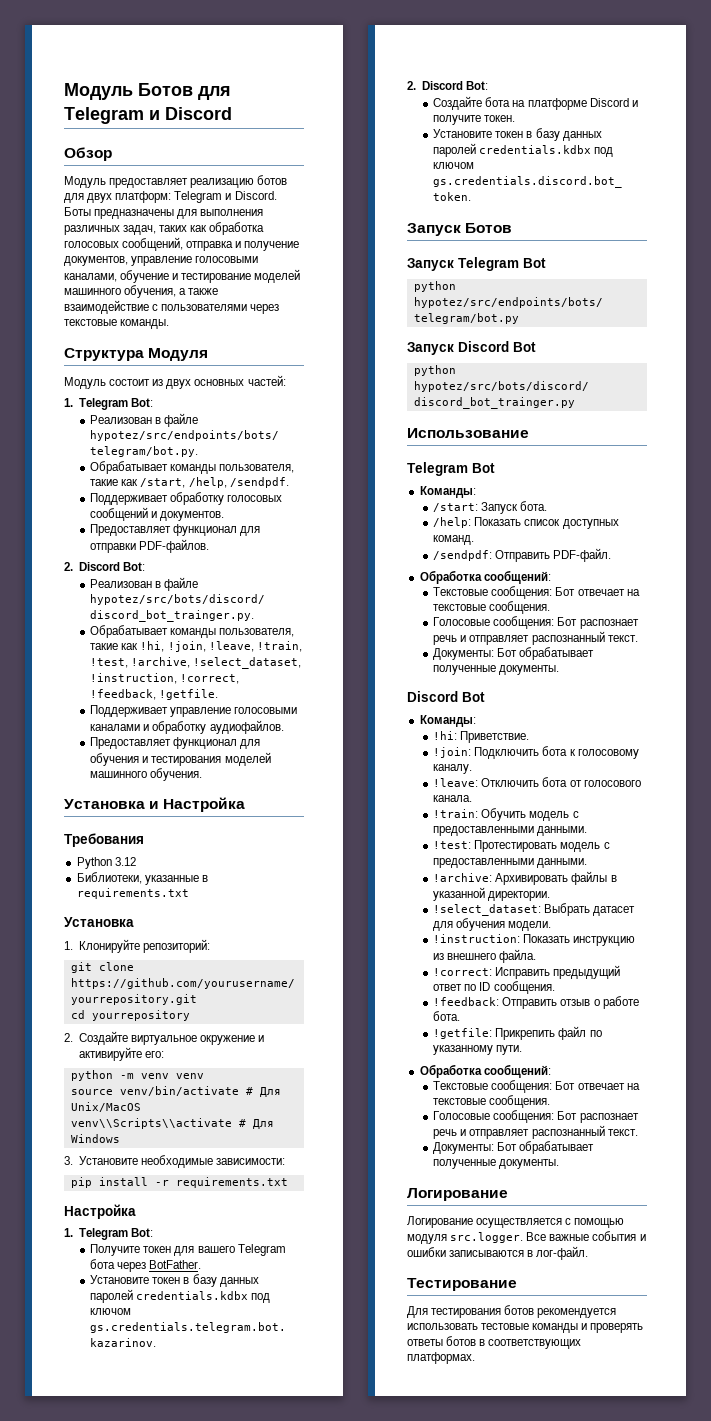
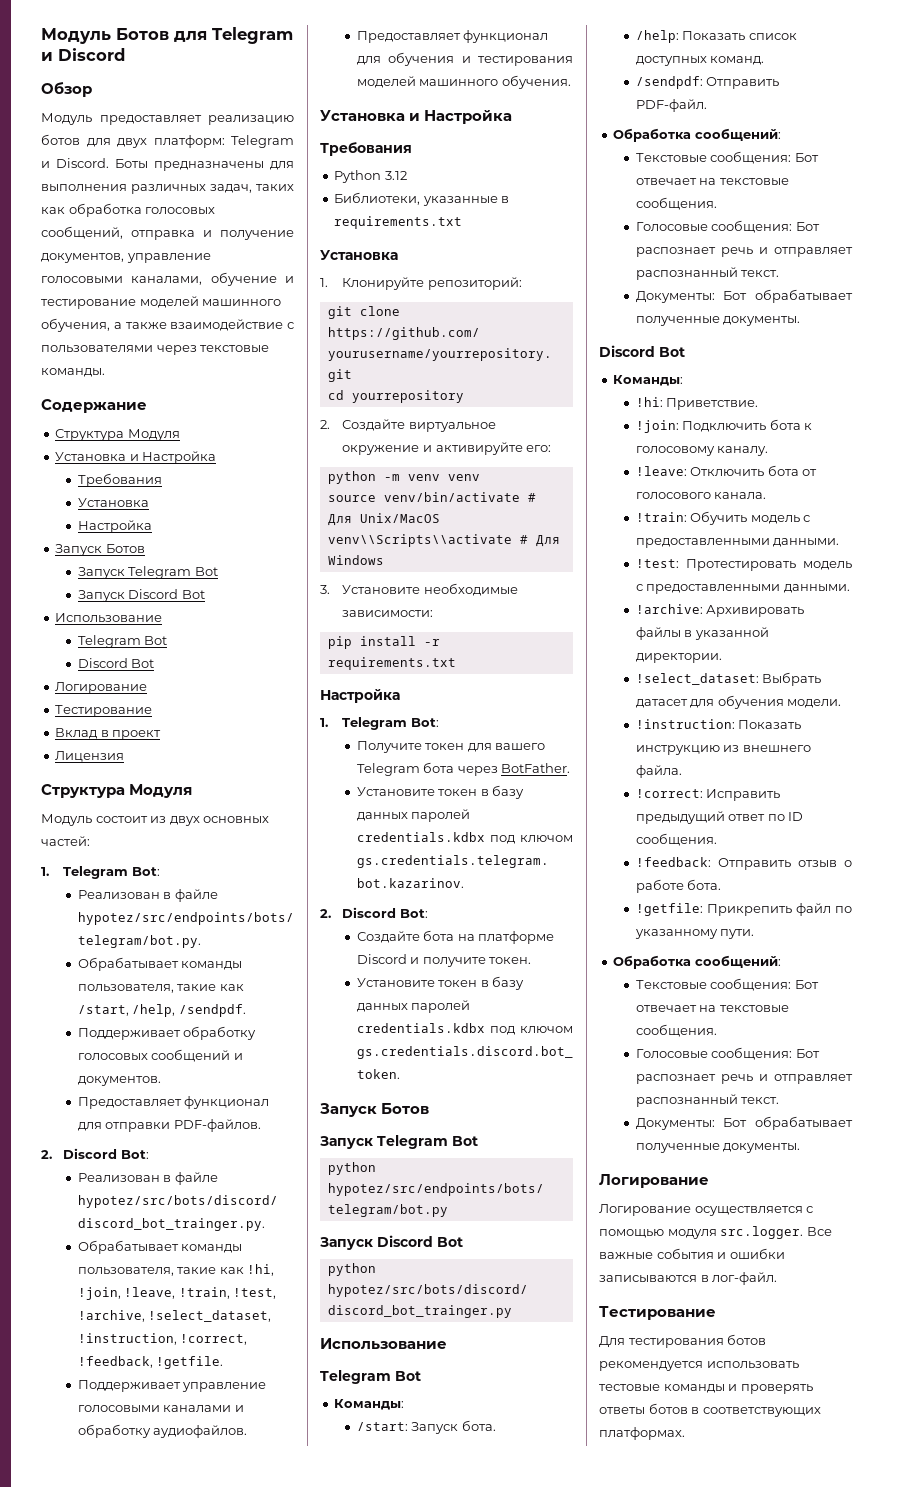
(170, 324) none -> [41,399,147,413] [55,429,180,441] [55,451,217,464] [77,473,162,487] [77,498,149,507] [77,520,152,533] [55,544,145,556] [77,566,218,579] [77,589,205,602] [55,613,163,623] [77,635,168,648] [77,658,155,668] [55,682,148,694] [55,705,153,717] [55,728,162,740] [55,751,125,762] // Содержание // Структура Модуля // Установка и Настройка // Требования // Установка // Настройка // Запуск Ботов // Запуск Telegram Bot // Запуск Discord Bot // Использование // Telegram Bot // Discord Bot // Логирование // Тестирование // Вклад в проект // Лицензия

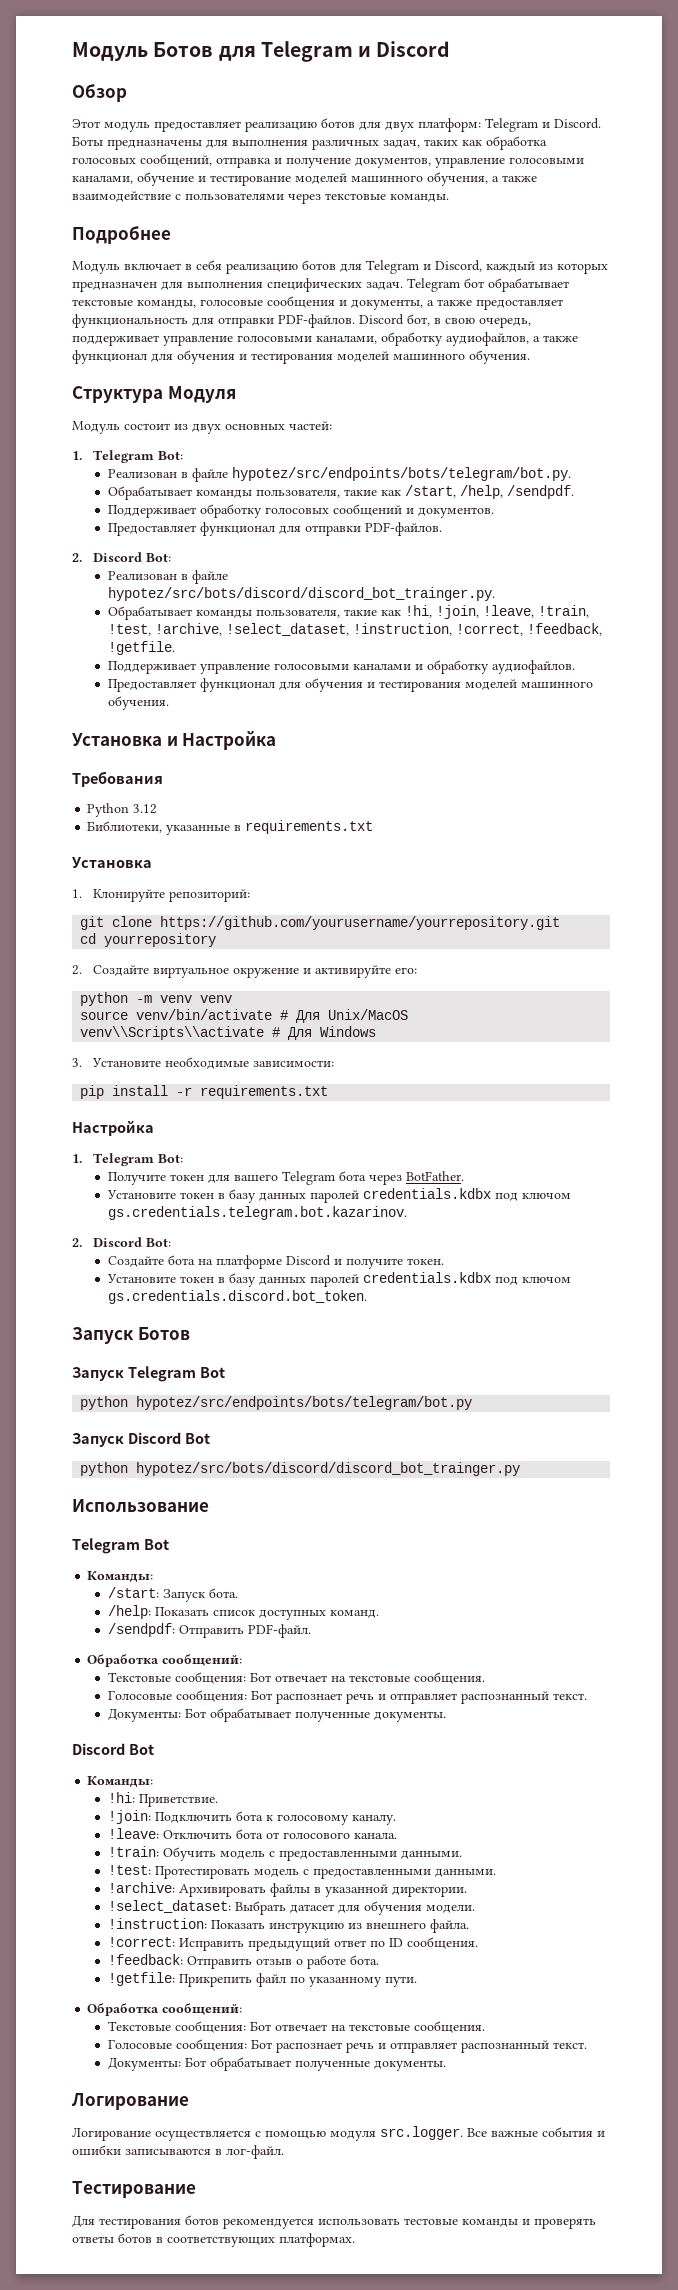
[41,113,92,125] Модуль -> [72,119,150,132] Этот модуль
[41,399,147,413] [55,429,180,441] [55,451,217,464] [77,473,162,487] [77,498,149,507] [77,520,152,533] [55,544,145,556] [77,566,218,579] [77,589,205,602] [55,613,163,623] [77,635,168,648] [77,658,155,668] [55,682,148,694] [55,705,153,717] [55,728,162,740] [55,751,125,762] Содержание // Структура Модуля // Установка и Настройка // Требования // Установка // Настройка // Запуск Ботов // Запуск Telegram Bot // Запуск Discord Bot // Использование // Telegram Bot // Discord Bot // Логирование // Тестирование // Вклад в проект // Лицензия -> [72,225,171,244] [72,260,608,274] [72,278,569,292] [72,296,563,310] [72,314,531,328] [72,332,578,346] [72,350,530,364] Подробнее // Модуль включает в себя реализацию ботов для Telegram и Discord, каждый из которых предназначен для выполнения специфических задач. Telegram бот обрабатывает текстовые команды, голосовые сообщения и документы, а также предоставляет функциональность для отправки PDF-файлов. Discord бот, в свою очередь, поддерживает управление голосовыми каналами, обработку аудиофайлов, а также функционал для обучения и тестирования моделей машинного обучения.

